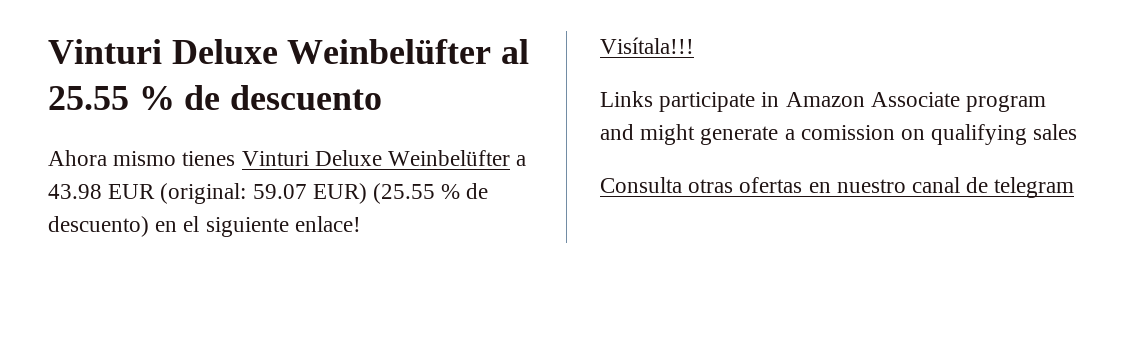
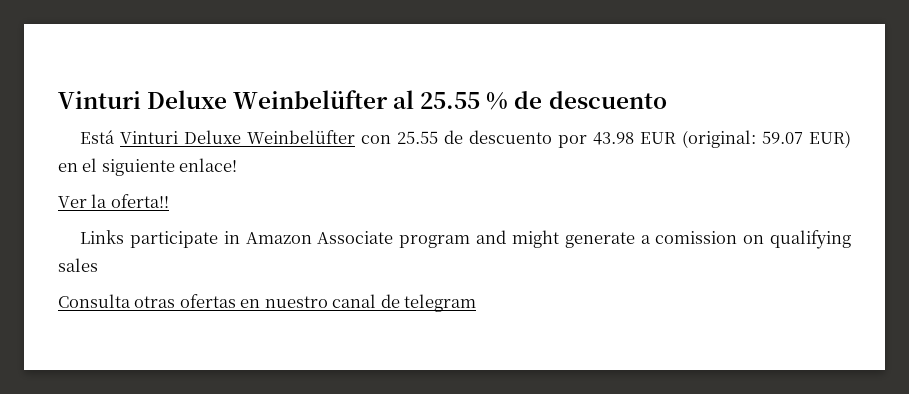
[48,150,527,166] Ahora mismo tienes Vinturi Deluxe Weinbelüfter a -> [80,130,588,148] Está Vinturi Deluxe Weinbelüfter con 25.55 de descuento por
[373,183,489,204] [48,216,149,237] (25.55 % de descuento) -> (852, 139) none
[600,37,694,54] Visítala!!! -> [58,194,169,208] Ver la oferta!!

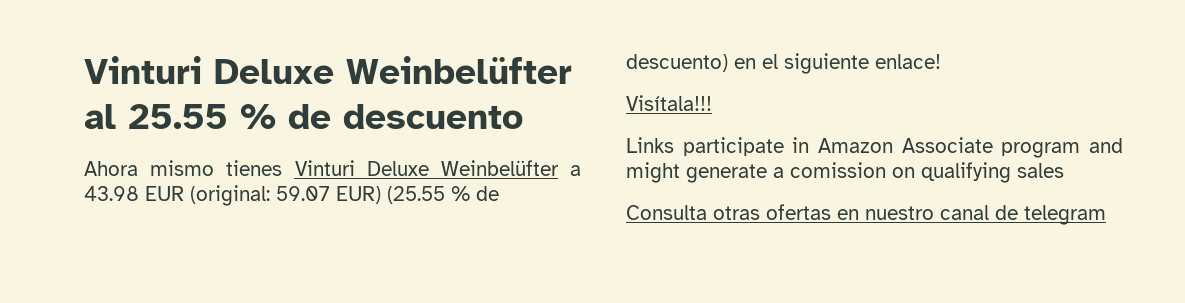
[80,130,588,148] Está Vinturi Deluxe Weinbelüfter con 25.55 de descuento por -> [84,160,581,176] Ahora mismo tienes Vinturi Deluxe Weinbelüfter a
(852, 139) none -> [387,186,499,204] [626,54,728,72] (25.55 % de descuento)
[58,194,169,208] Ver la oferta!! -> [626,95,712,111] Visítala!!!

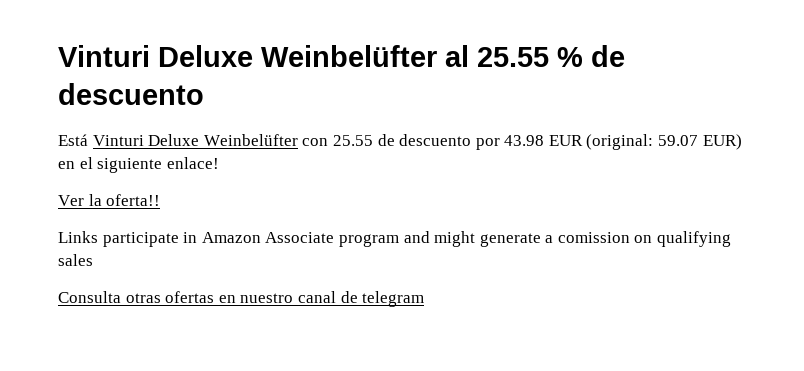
[84,160,581,176] Ahora mismo tienes Vinturi Deluxe Weinbelüfter a -> [58,134,500,150] Está Vinturi Deluxe Weinbelüfter con 25.55 de descuento por
[387,186,499,204] [626,54,728,72] (25.55 % de descuento) -> (742, 142) none
[626,95,712,111] Visítala!!! -> [58,194,161,206] Ver la oferta!!

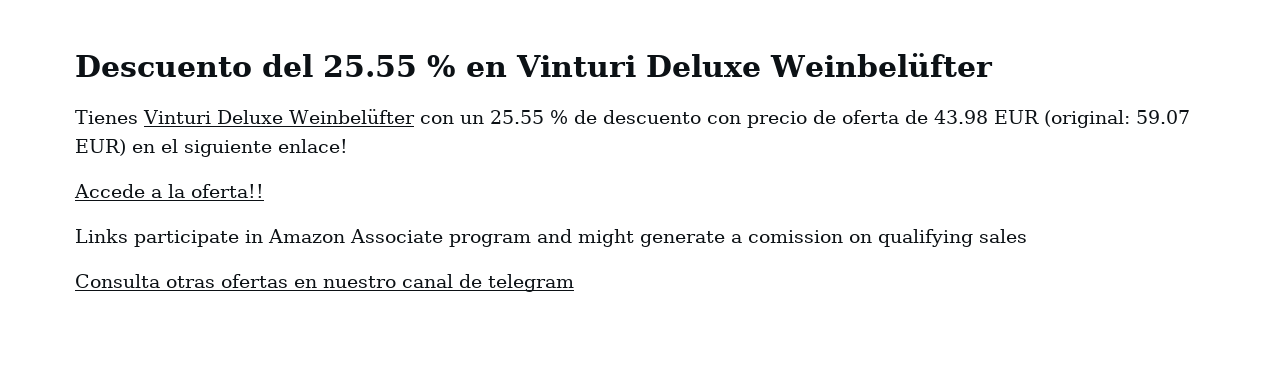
[58,45,625,67] [58,83,204,105] [58,134,500,150] Vinturi Deluxe Weinbelüfter al 25.55 % de descuento // Está Vinturi Deluxe Weinbelüfter con 25.55 de descuento por -> [75,53,993,77] [75,109,928,128] Descuento del 25.55 % en Vinturi Deluxe Weinbelüfter // Tienes Vinturi Deluxe Weinbelüfter con un 25.55 % de descuento con precio de oferta de
[58,195,84,206] Ver -> [74,184,162,198] Accede a

